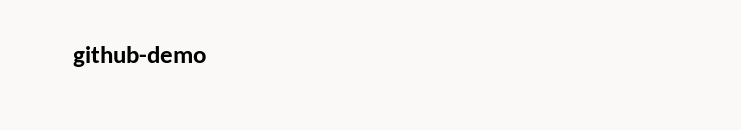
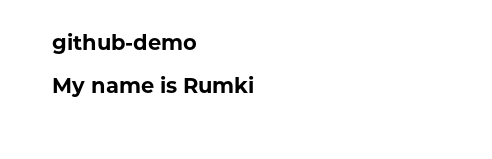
(206, 56) none -> [52,76,254,97] // My name is Rumki

